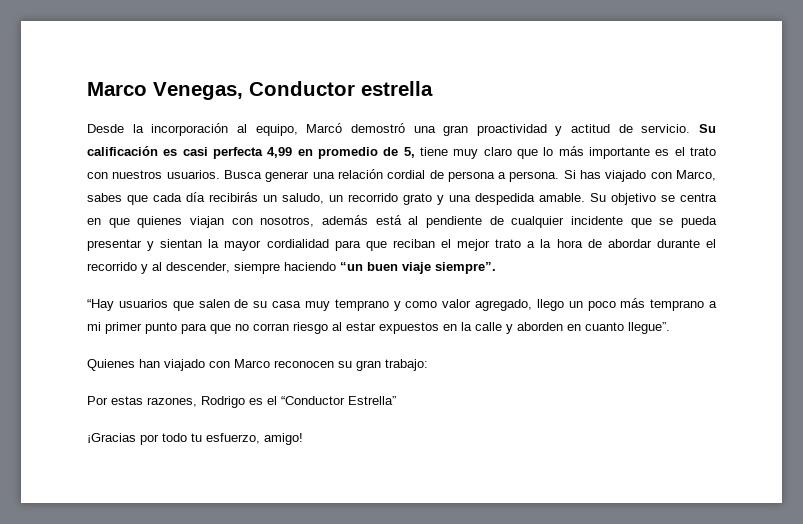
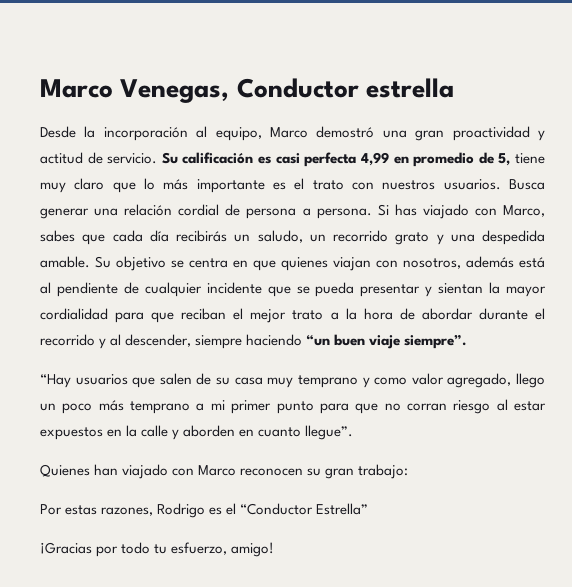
[306,123,343,133] Marcó -> [270,127,308,138] Marco

